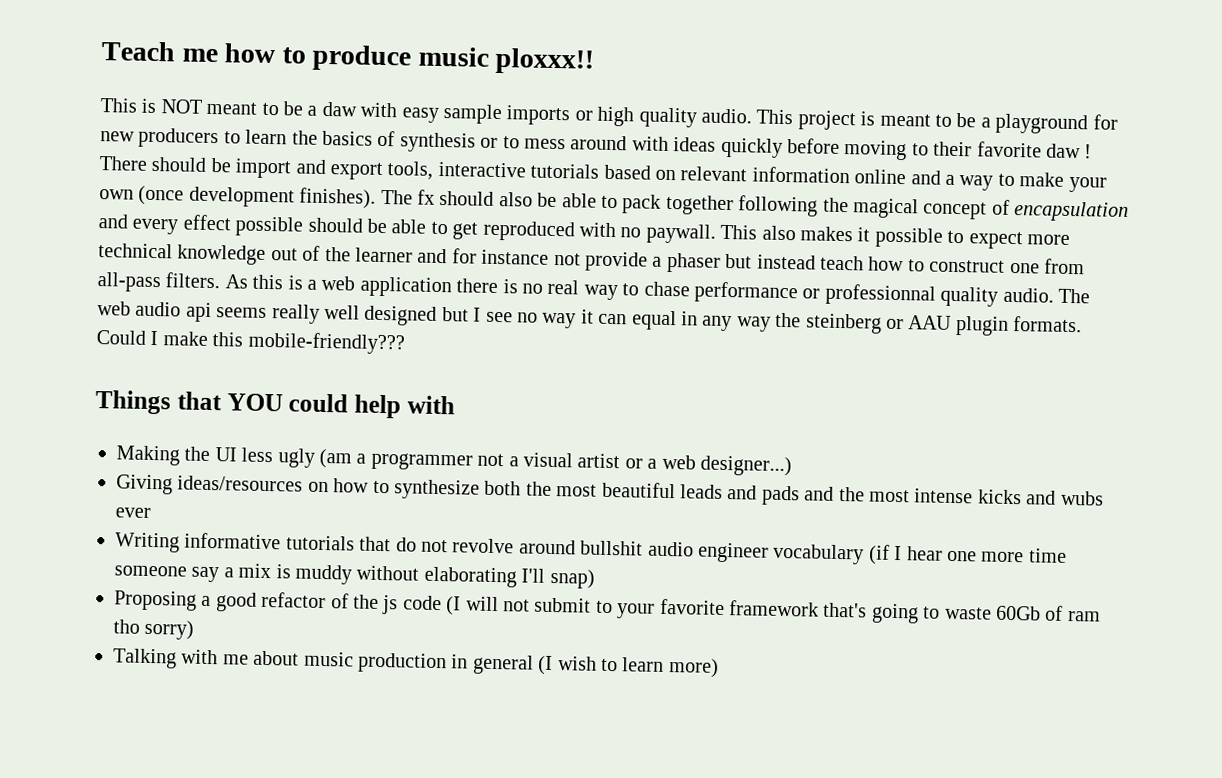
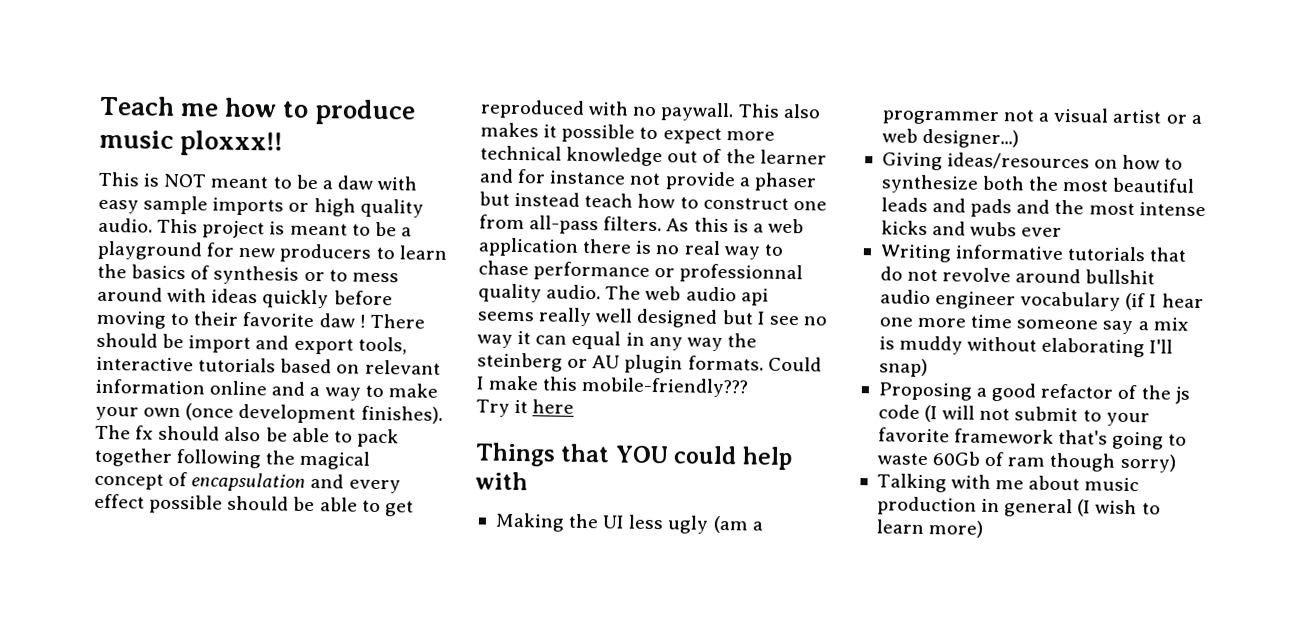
[908,315,953,330] AAU -> [592,355,621,369] AU
(405, 343) none -> [476,399,575,417] // Try it here
[113,619,140,634] tho -> [1049,452,1116,472] though

